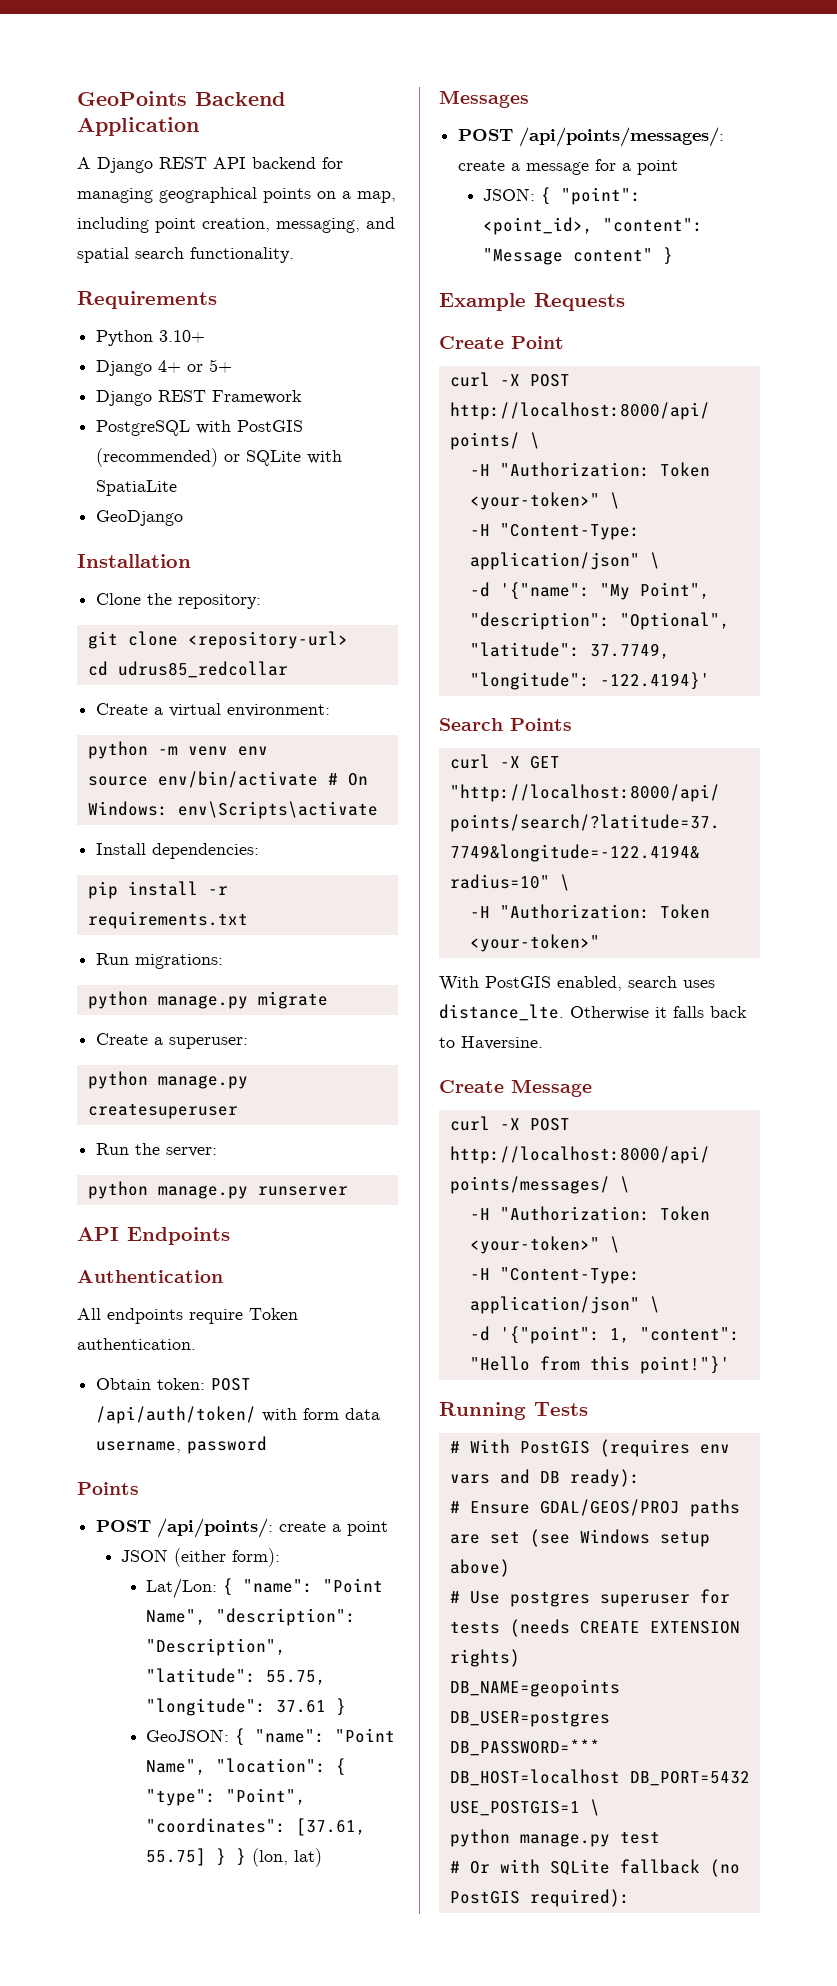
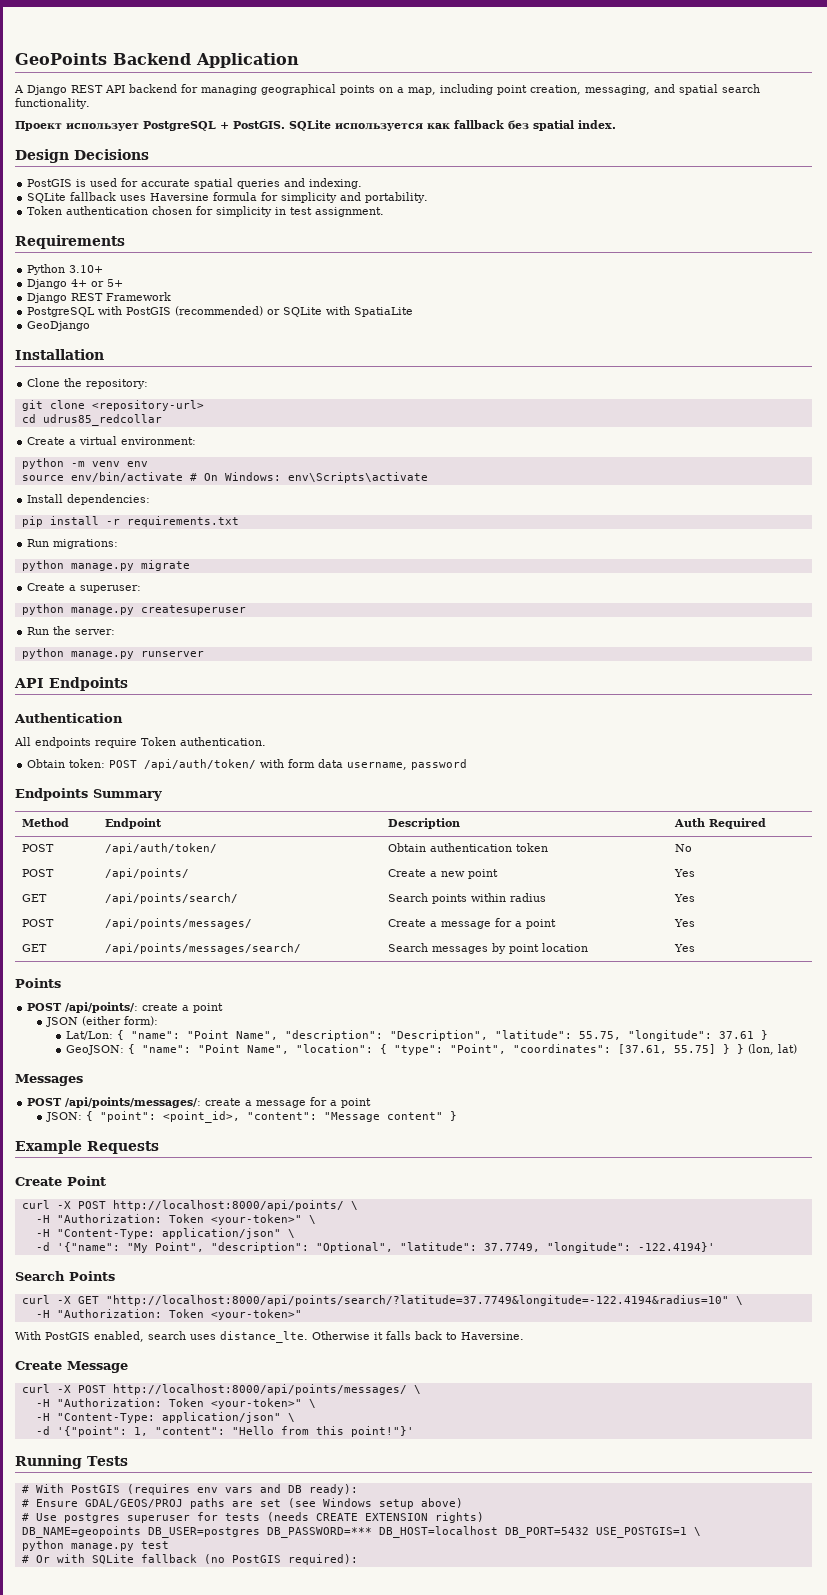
(294, 255) none -> [15,120,616,131] [15,149,149,163] [27,178,363,189] [27,192,429,203] [27,206,385,217] // Проект использует PostgreSQL + PostGIS. SQLite используется как fallback без spatial index. // Design Decisions // PostGIS is used for accurate spatial queries and indexing. // SQLite fallback uses Haversine formula for simplicity and portability. // Token authentication chosen for simplicity in test assignment.
(268, 1445) none -> [15,788,162,801] [22,818,70,827] [105,818,163,829] [388,818,461,829] [674,818,767,829] [22,844,55,852] [105,843,218,854] [388,843,549,852] [675,844,693,852] [22,869,55,877] [105,868,190,879] [388,869,499,879] [674,869,696,877] [22,894,48,902] [105,893,239,904] [388,893,547,904] [674,894,696,902] [22,919,55,927] [105,918,253,929] [388,918,557,929] [674,919,696,927] [22,944,48,952] [105,943,302,954] [388,943,589,954] [674,944,696,952] // Endpoints Summary // Method | Endpoint | Description | Auth Required // POST | /api/auth/token/ | Obtain authentication token | No // POST | /api/points/ | Create a new point | Yes // GET | /api/points/search/ | Search points within radius | Yes // POST | /api/points/messages/ | Create a message for a point | Yes // GET | /api/points/messages/search/ | Search messages by point location | Yes

